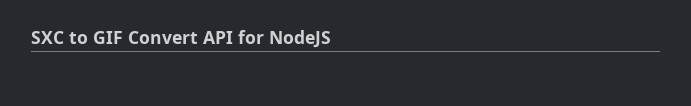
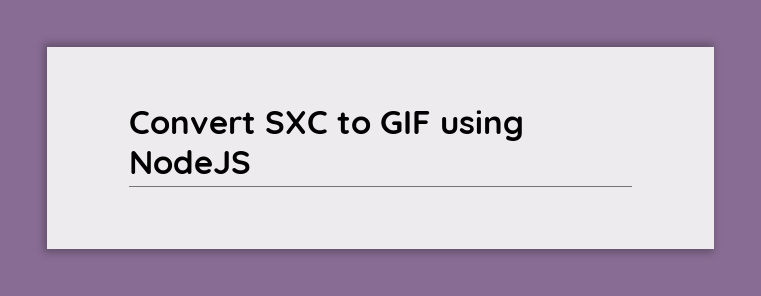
(31, 37) none -> [129,111,256,134] Convert
[128,30,264,44] Convert API for -> [440,110,524,141] using

